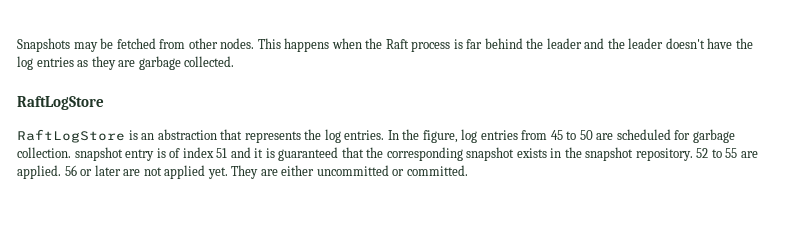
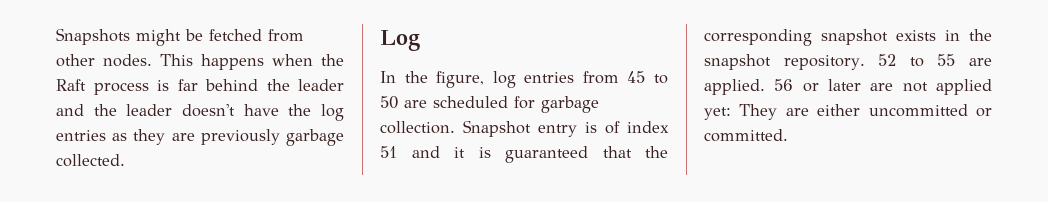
[73,42,98,52] may -> [136,29,181,46] might
(136, 63) none -> [200,129,280,145] previously
[17,96,104,110] [17,129,385,143] RaftLogStore // RaftLogStore is an abstraction that represents the log entries. -> [380,30,420,51] Log //
[74,147,123,161] snapshot -> [463,120,531,137] Snapshot
[207,167,228,179] yet. -> [704,107,731,120] yet:

